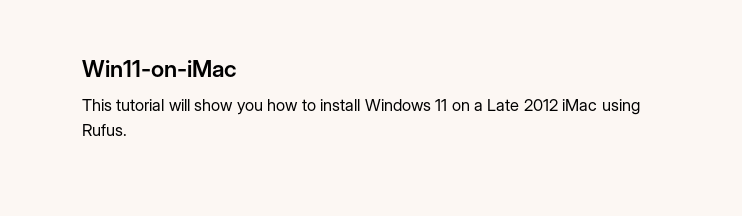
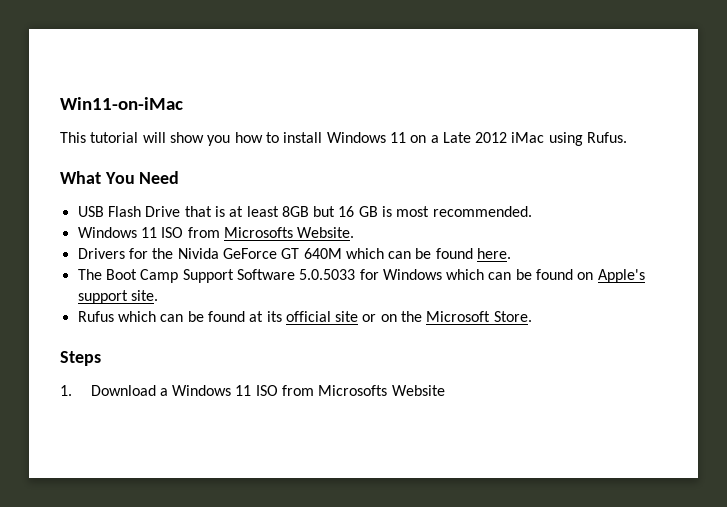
(127, 130) none -> [60,171,180,184] [77,206,532,217] [77,227,355,238] [77,248,512,259] [77,269,645,283] [77,290,158,304] [77,311,532,322] [60,351,101,366] [60,385,445,396] // What You Need // USB Flash Drive that is at least 8GB but 16 GB is most recommended. // Windows 11 ISO from Microsofts Website. // Drivers for the Nivida GeForce GT 640M which can be found here. // The Boot Camp Support Software 5.0.5033 for Windows which can be found on Apple's support site. // Rufus which can be found at its official site or on the Microsoft Store. // Steps // 1. Download a Windows 11 ISO from Microsofts Website

